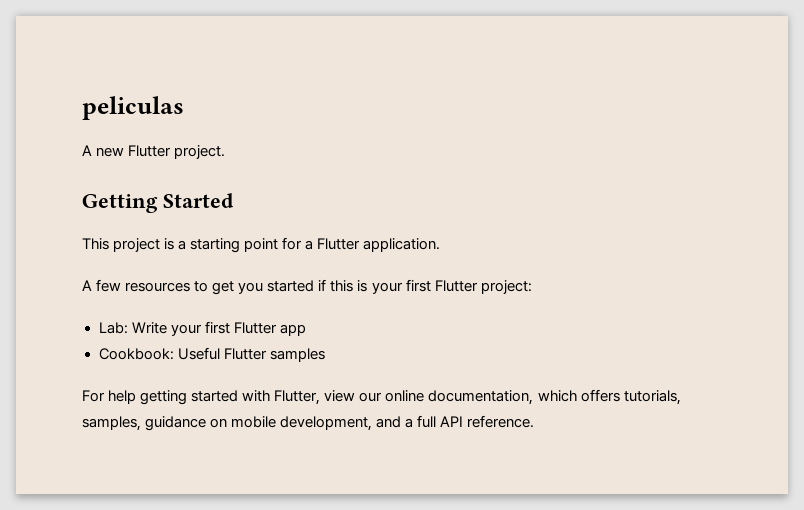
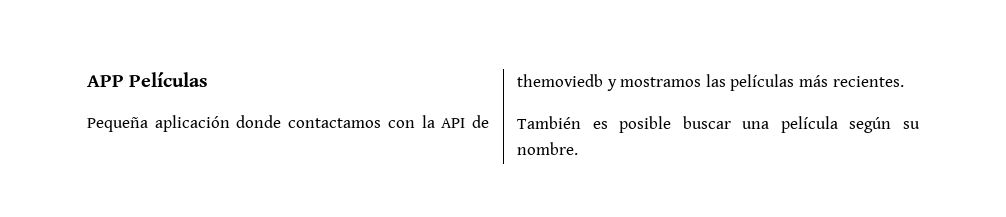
[82,96,184,120] [82,145,226,159] [82,193,234,213] [82,237,441,253] [82,279,532,295] [98,321,306,336] [98,347,325,362] [82,389,681,405] [82,415,535,431] peliculas // A new Flutter project. // Getting Started // This project is a starting point for a Flutter application. // A few resources to get you started if this is your first Flutter project: // Lab: Write your first Flutter app // Cookbook: Useful Flutter samples // For help getting started with Flutter, view our online documentation, which offers tutorials, samples, guidance on mobile development, and a full API reference. -> [87,72,209,87] [87,115,490,132] [517,74,904,91] [517,116,920,133] [517,142,578,155] APP Películas // Pequeña aplicación donde contactamos con la API de themoviedb y mostramos las películas más recientes. // También es posible buscar una película según su nombre.

